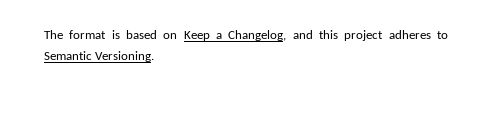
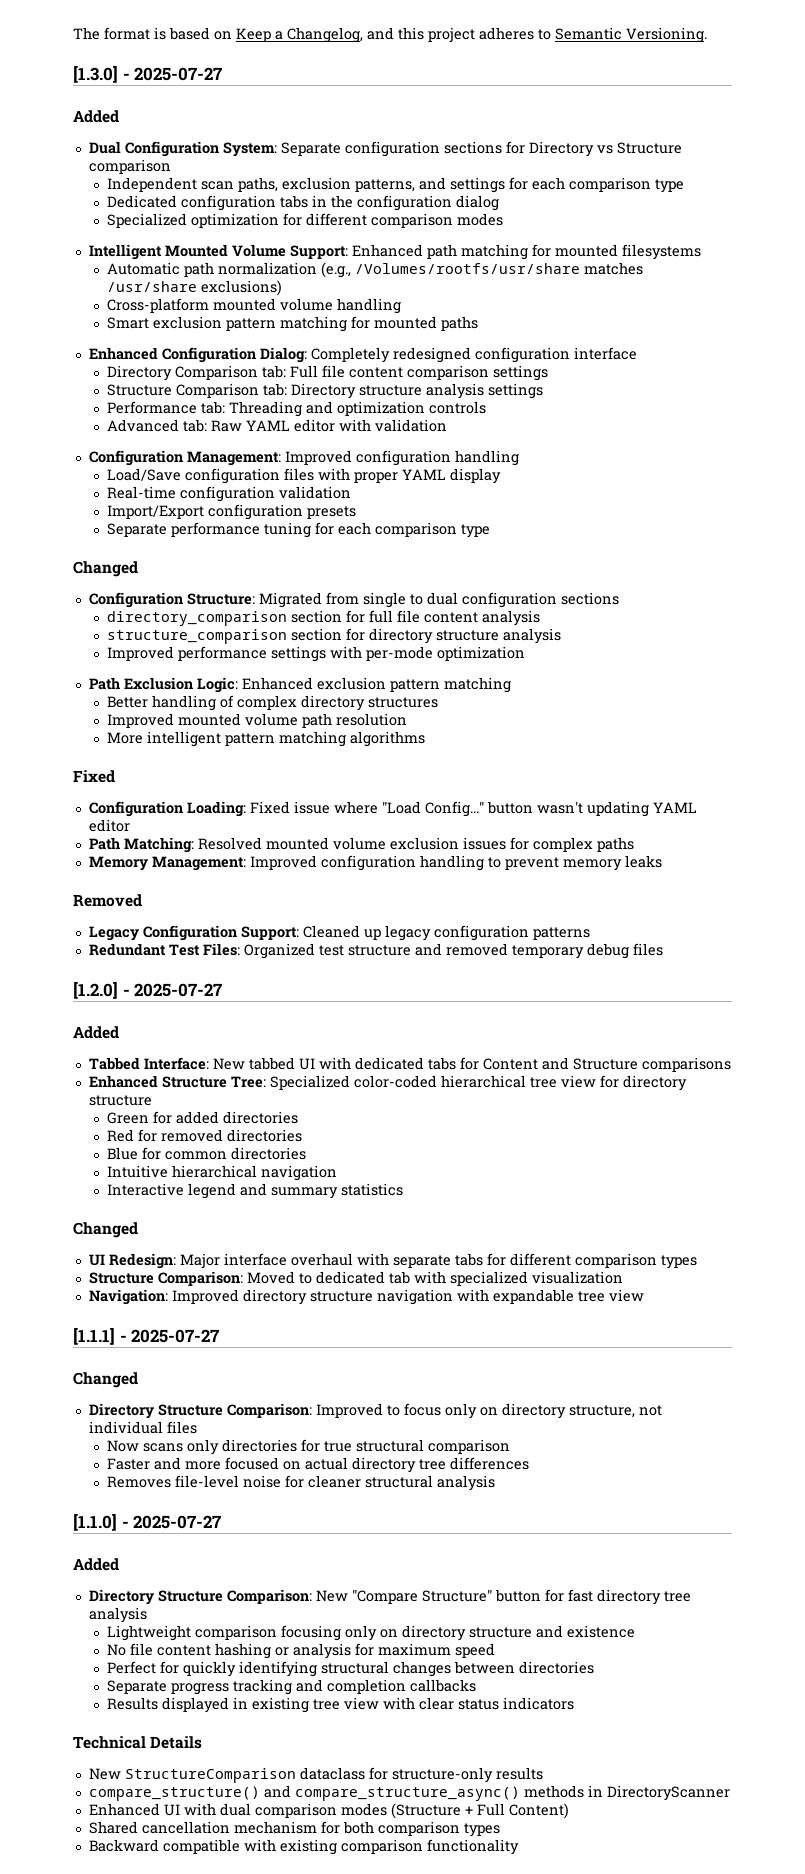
(155, 56) none -> [73,65,223,83] [73,110,119,123] [88,141,682,157] [88,159,171,174] [107,177,685,193] [107,195,500,211] [107,213,504,228] [88,244,701,260] [107,262,644,278] [107,280,283,296] [107,298,402,314] [107,316,479,332] [88,347,637,363] [107,365,549,381] [107,383,544,399] [107,401,487,417] [107,419,448,432] [88,450,519,466] [107,468,502,484] [107,486,352,502] [107,504,357,520] [107,522,491,538] [73,561,138,577] [88,592,619,608] [107,610,541,626] [107,628,562,644] [107,646,526,662] [88,677,511,693] [107,695,439,711] [107,713,408,728] [107,731,426,747] [73,770,115,783] [88,801,697,817] [88,819,130,832] [88,837,634,853] [88,855,662,871] [73,894,142,907] [88,925,590,941] [88,943,663,959] [73,981,223,999] [73,1026,119,1039] [88,1057,731,1072] [88,1075,687,1091] [88,1095,152,1106] [107,1111,299,1124] [107,1129,303,1142] [107,1147,307,1160] [107,1165,338,1181] [107,1183,404,1199] [73,1222,138,1238] [88,1253,697,1269] [88,1271,623,1286] [88,1289,644,1305] [73,1327,220,1345] [73,1372,138,1388] [88,1403,662,1419] [88,1421,197,1434] [107,1439,511,1455] [107,1457,530,1473] [107,1475,496,1491] [73,1513,222,1531] [73,1558,119,1571] [88,1589,691,1605] [88,1607,147,1623] [107,1625,636,1641] [107,1643,496,1659] [107,1661,595,1677] [107,1679,477,1695] [107,1697,575,1713] [73,1736,203,1749] [88,1767,543,1783] [88,1785,730,1801] [88,1803,569,1819] [88,1821,500,1837] [88,1839,519,1855] // [1.3.0] - 2025-07-27 // Added // Dual Configuration System: Separate configuration sections for Directory vs Structure comparison // Independent scan paths, exclusion patterns, and settings for each comparison type // Dedicated configuration tabs in the configuration dialog // Specialized optimization for different comparison modes // Intelligent Mounted Volume Support: Enhanced path matching for mounted filesystems // Automatic path normalization (e.g., /Volumes/rootfs/usr/share matches /usr/share exclusions) // Cross-platform mounted volume handling // Smart exclusion pattern matching for mounted paths // Enhanced Configuration Dialog: Completely redesigned configuration interface // Directory Comparison tab: Full file content comparison settings // Structure Comparison tab: Directory structure analysis settings // Performance tab: Threading and optimization controls // Advanced tab: Raw YAML editor with validation // Configuration Management: Improved configuration handling // Load/Save configuration files with proper YAML display // Real-time configuration validation // Import/Export configuration presets // Separate performance tuning for each comparison type // Changed // Configuration Structure: Migrated from single to dual configuration sections // directory_comparison section for full file content analysis // structure_comparison section for directory structure analysis // Improved performance settings with per-mode optimization // Path Exclusion Logic: Enhanced exclusion pattern matching // Better handling of complex directory structures // Improved mounted volume path resolution // More intelligent pattern matching algorithms // Fixed // Configuration Loading: Fixed issue where "Load Config..." button wasn't updating YAML editor // Path Matching: Resolved mounted volume exclusion issues for complex paths // Memory Management: Improved configuration handling to prevent memory leaks // Removed // Legacy Configuration Support: Cleaned up legacy configuration patterns // Redundant Test Files: Organized test structure and removed temporary debug files // [1.2.0] - 2025-07-27 // Added // Tabbed Interface: New tabbed UI with dedicated tabs for Content and Structure comparisons // Enhanced Structure Tree: Specialized color-coded hierarchical tree view for directory structure // Green for added directories // Red for removed directories // Blue for common directories // Intuitive hierarchical navigation // Interactive legend and summary statistics // Changed // UI Redesign: Major interface overhaul with separate tabs for different comparison types // Structure Comparison: Moved to dedicated tab with specialized visualization // Navigation: Improved directory structure navigation with expandable tree view // [1.1.1] - 2025-07-27 // Changed // Directory Structure Comparison: Improved to focus only on directory structure, not individual files // Now scans only directories for true structural comparison // Faster and more focused on actual directory tree differences // Removes file-level noise for cleaner structural analysis // [1.1.0] - 2025-07-27 // Added // Directory Structure Comparison: New "Compare Structure" button for fast directory tree analysis // Lightweight comparison focusing only on directory structure and existence // No file content hashing or analysis for maximum speed // Perfect for quickly identifying structural changes between directories // Separate progress tracking and completion callbacks // Results displayed in existing tree view with clear status indicators // Technical Details // New StructureComparison dataclass for structure-only results // compare_structure() and compare_structure_async() methods in DirectoryScanner // Enhanced UI with dual comparison modes (Structure + Full Content) // Shared cancellation mechanism for both comparison types // Backward compatible with existing comparison functionality

